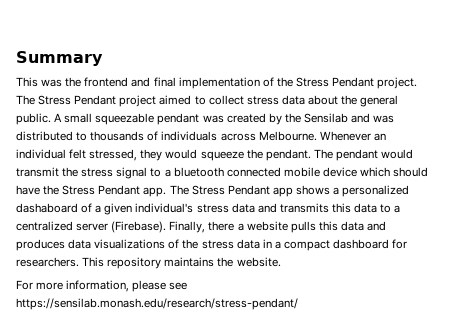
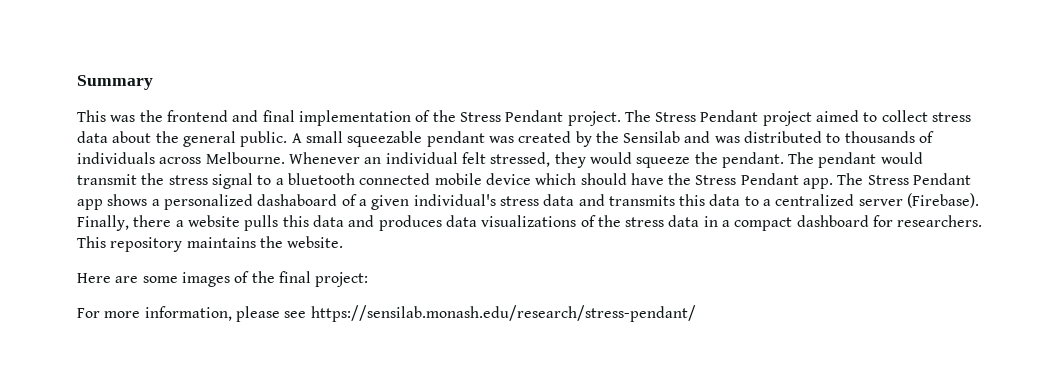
(281, 262) none -> [77,271,369,287] // Here are some images of the final project:

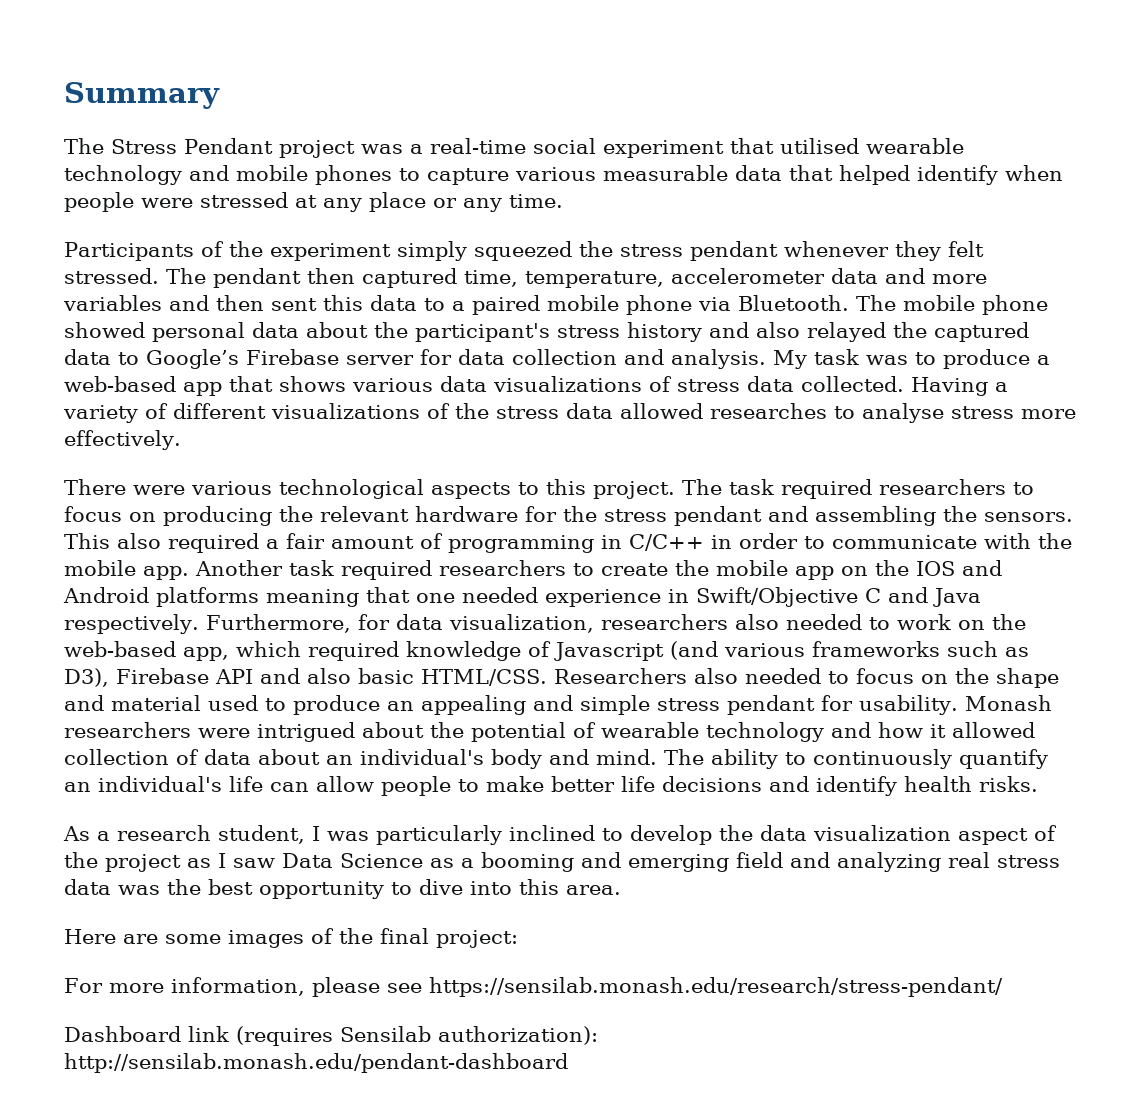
[77,110,972,126] [77,131,935,147] [77,152,923,168] [77,173,972,189] [77,193,980,210] [77,215,477,231] This was the frontend and final implementation of the Stress Pendant project. The Stress Pendant project aimed to collect stress data about the general public. A small squeezable pendant was created by the Sensilab and was distributed to thousands of individuals across Melbourne. Whenever an individual felt stressed, they would squeeze the pendant. The pendant would transmit the stress signal to a bluetooth connected mobile device which should have the Stress Pendant app. The Stress Pendant app shows a personalized dashaboard of a given individual's stress data and transmits this data to a centralized server (Firebase). Finally, there a website pulls this data and produces data -> [64,138,964,158] [64,165,1063,185] [64,192,563,212] [64,241,984,261] [64,268,987,288] [63,295,1048,315] [64,322,1029,342] [64,349,1050,369] [64,376,1008,396] [63,403,266,423] The Stress Pendant project was a real-time social experiment that utilised wearable technology and mobile phones to capture various measurable data that helped identify when people were stressed at any place or any time. // Participants of the experiment simply squeezed the stress pendant whenever they felt stressed. The pendant then captured time, temperature, accelerometer data and more variables and then sent this data to a paired mobile phone via Bluetooth. The mobile phone showed personal data about the participant's stress history and also relayed the captured data to Google’s Firebase server for data collection and analysis. My task was to produce a web-based app that shows various data visualizations of stress data collected. Having a variety of different
[703,215,983,231] [77,236,344,252] in a compact dashboard for researchers. This repository maintains the website. -> [620,403,1076,423] [64,430,181,450] [64,479,1034,499] [64,506,1073,526] [64,533,1072,553] [64,560,1002,580] [63,587,981,607] [64,614,1026,634] [64,641,1029,661] [64,668,1059,688] [64,695,1052,715] [64,722,1035,742] [64,749,1048,769] [64,776,1038,796] [63,825,1057,845] [64,852,1060,872] [64,879,621,899] allowed researches to analyse stress more effectively. // There were various technological aspects to this project. The task required researchers to focus on producing the relevant hardware for the stress pendant and assembling the sensors. This also required a fair amount of programming in C/C++ in order to communicate with the mobile app. Another task required researchers to create the mobile app on the IOS and Android platforms meaning that one needed experience in Swift/Objective C and Java respectively. Furthermore, for data visualization, researchers also needed to work on the web-based app, which required knowledge of Javascript (and various frameworks such as D3), Firebase API and also basic HTML/CSS. Researchers also needed to focus on the shape and material used to produce an appealing and simple stress pendant for usability. Monash researchers were intrigued about the potential of wearable technology and how it allowed collection of data about an individual's body and mind. The ability to continuously quantify an individual's life can allow people to make better life decisions and identify health risks. // As a research student, I was particularly inclined to develop the data visualization aspect of the project as I saw Data Science as a booming and emerging field and analyzing real stress data was the best opportunity to dive into this area.
(696, 313) none -> [64,1026,598,1046] [64,1053,568,1073] // Dashboard link (requires Sensilab authorization): http://sensilab.monash.edu/pendant-dashboard

